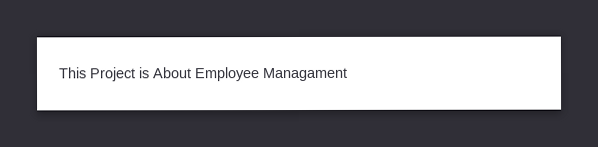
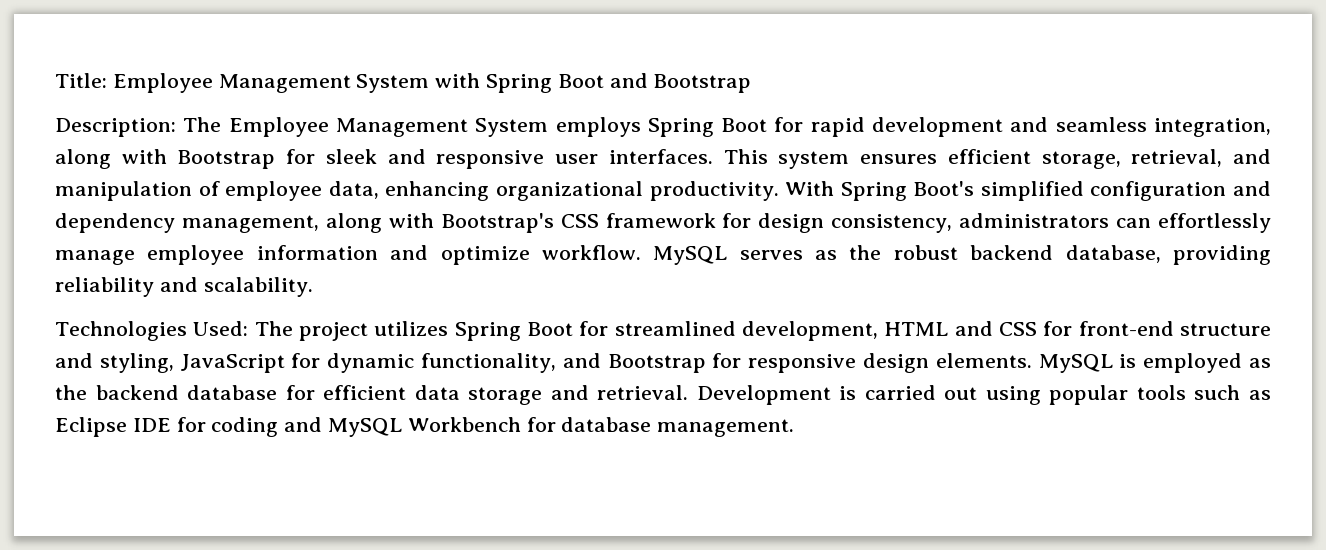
[58,67,348,82] This Project is About Employee Managament -> [55,73,752,93] [55,117,1271,137] [55,149,1272,169] [55,181,1271,201] [55,213,1271,233] [55,245,1271,265] [55,277,313,297] [55,321,1271,341] [55,353,1271,373] [55,385,1271,405] [55,417,795,437] Title: Employee Management System with Spring Boot and Bootstrap // Description: The Employee Management System employs Spring Boot for rapid development and seamless integration, along with Bootstrap for sleek and responsive user interfaces. This system ensures efficient storage, retrieval, and manipulation of employee data, enhancing organizational productivity. With Spring Boot's simplified configuration and dependency management, along with Bootstrap's CSS framework for design consistency, administrators can effortlessly manage employee information and optimize workflow. MySQL serves as the robust backend database, providing reliability and scalability. // Technologies Used: The project utilizes Spring Boot for streamlined development, HTML and CSS for front-end structure and styling, JavaScript for dynamic functionality, and Bootstrap for responsive design elements. MySQL is employed as the backend database for efficient data storage and retrieval. Development is carried out using popular tools such as Eclipse IDE for coding and MySQL Workbench for database management.

